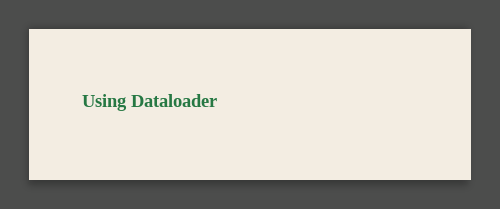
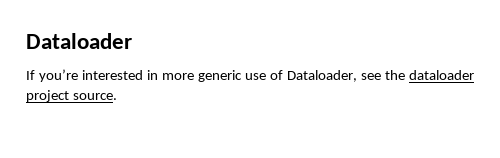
[82,94,127,111] Using -> (26, 41) none
(217, 100) none -> [26,69,474,82] [26,90,117,102] // If you’re interested in more generic use of Dataloader, see the dataloader project source.

